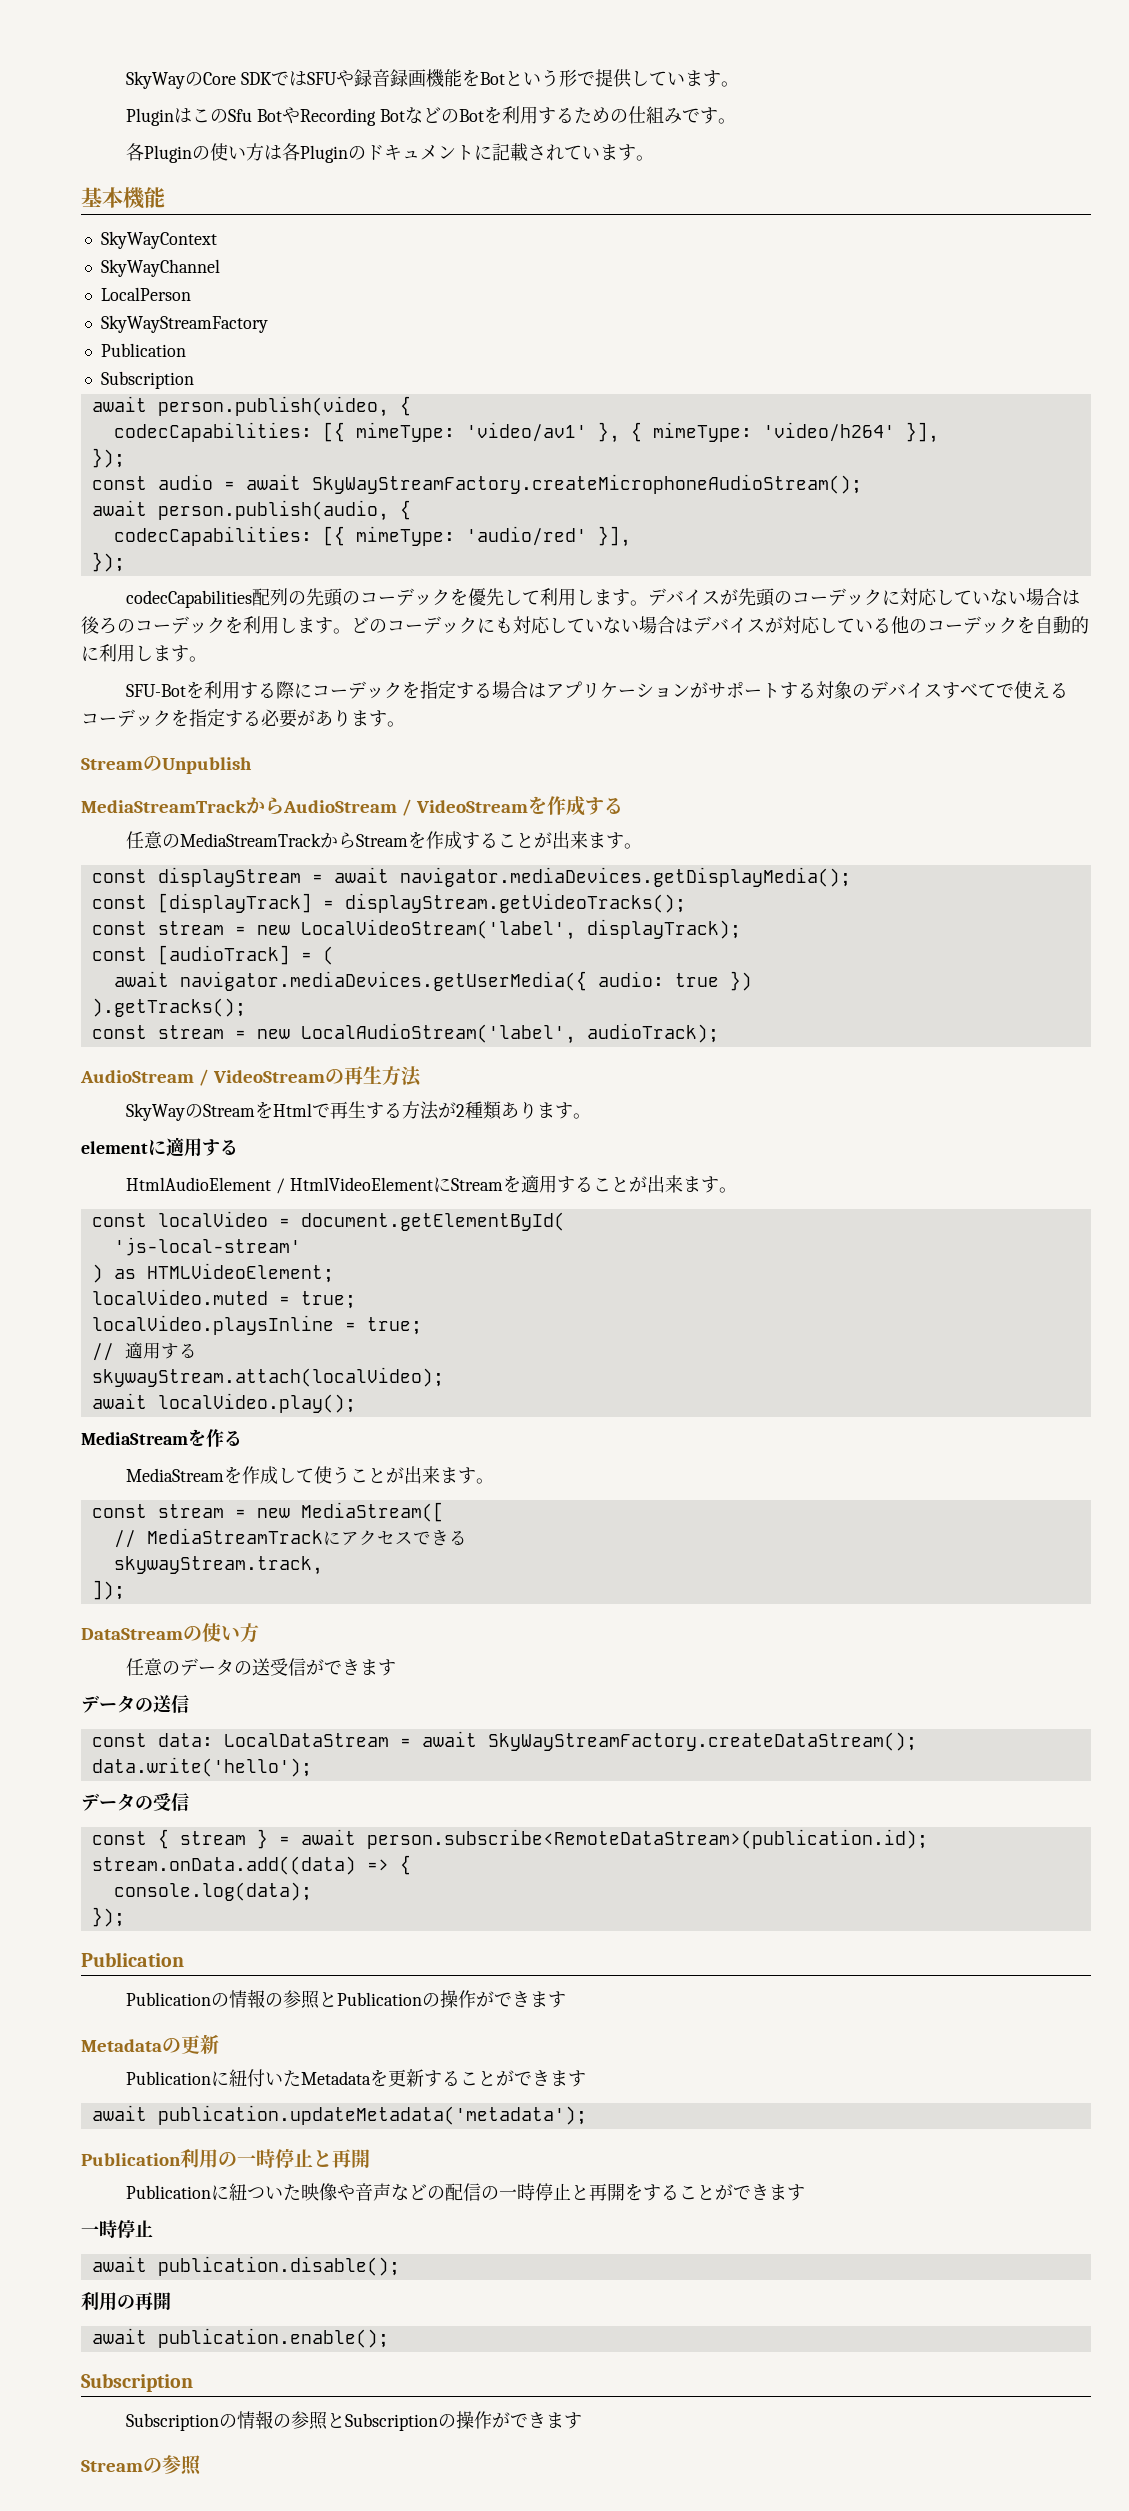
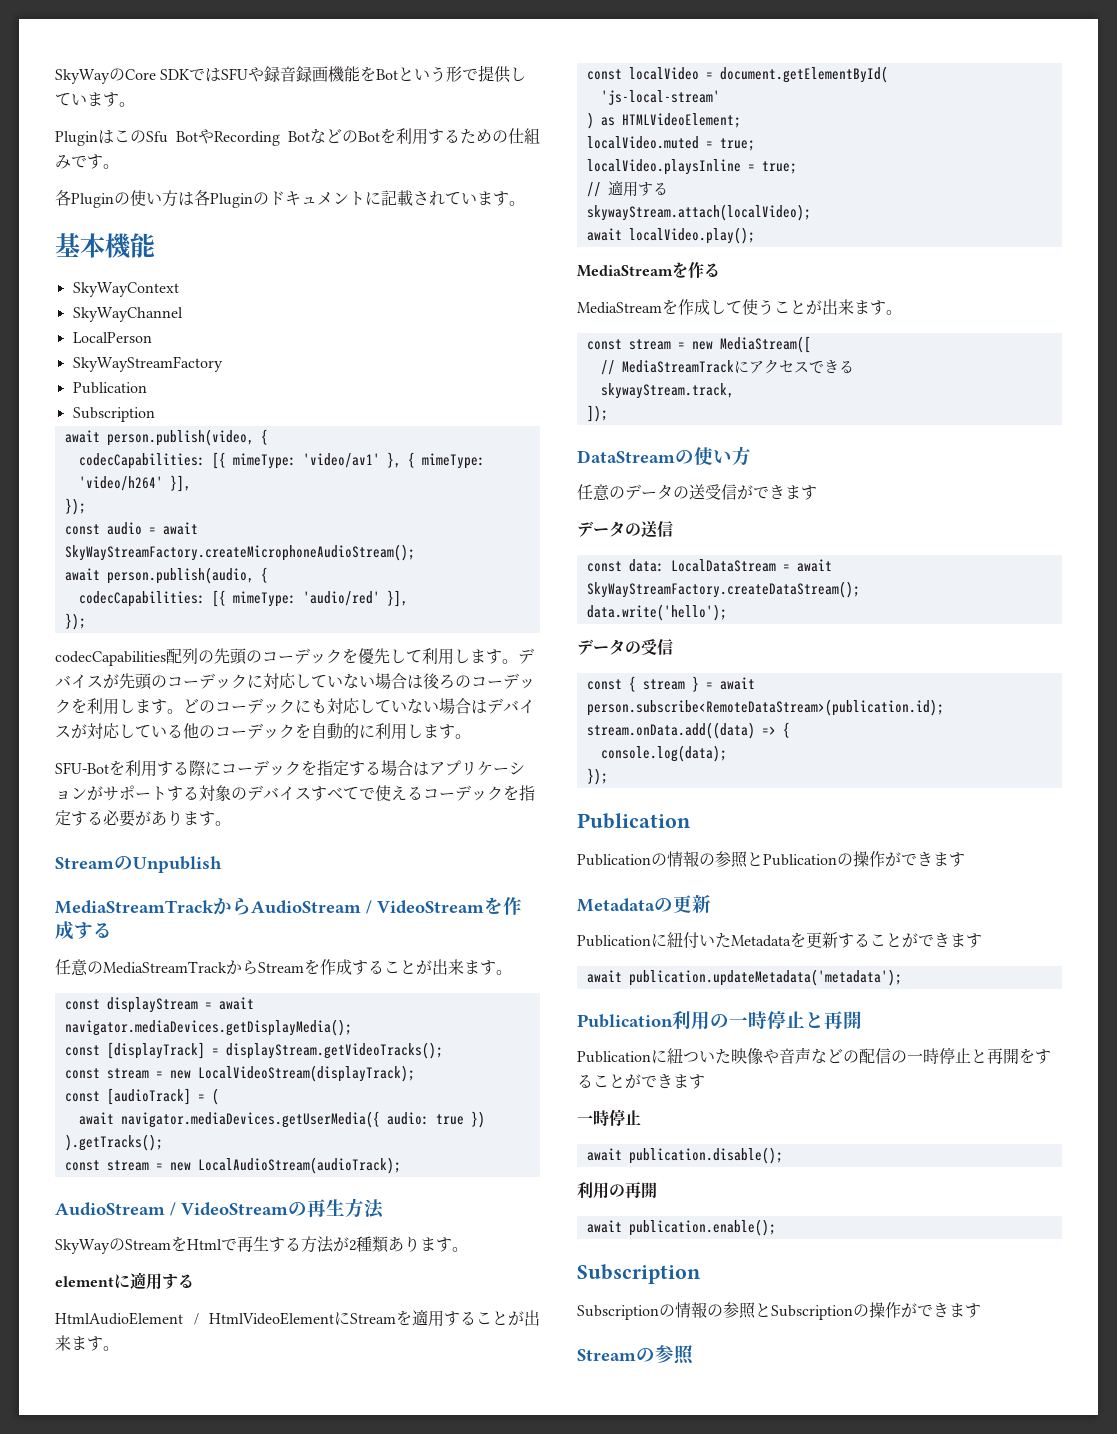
[300,919,741,940] LocalVideoStream('label', displayTrack); -> [197,1065,415,1082] LocalVideoStream(displayTrack);
[300,1023,719,1044] LocalAudioStream('label', audioTrack); -> [197,1157,401,1174] LocalAudioStream(audioTrack);

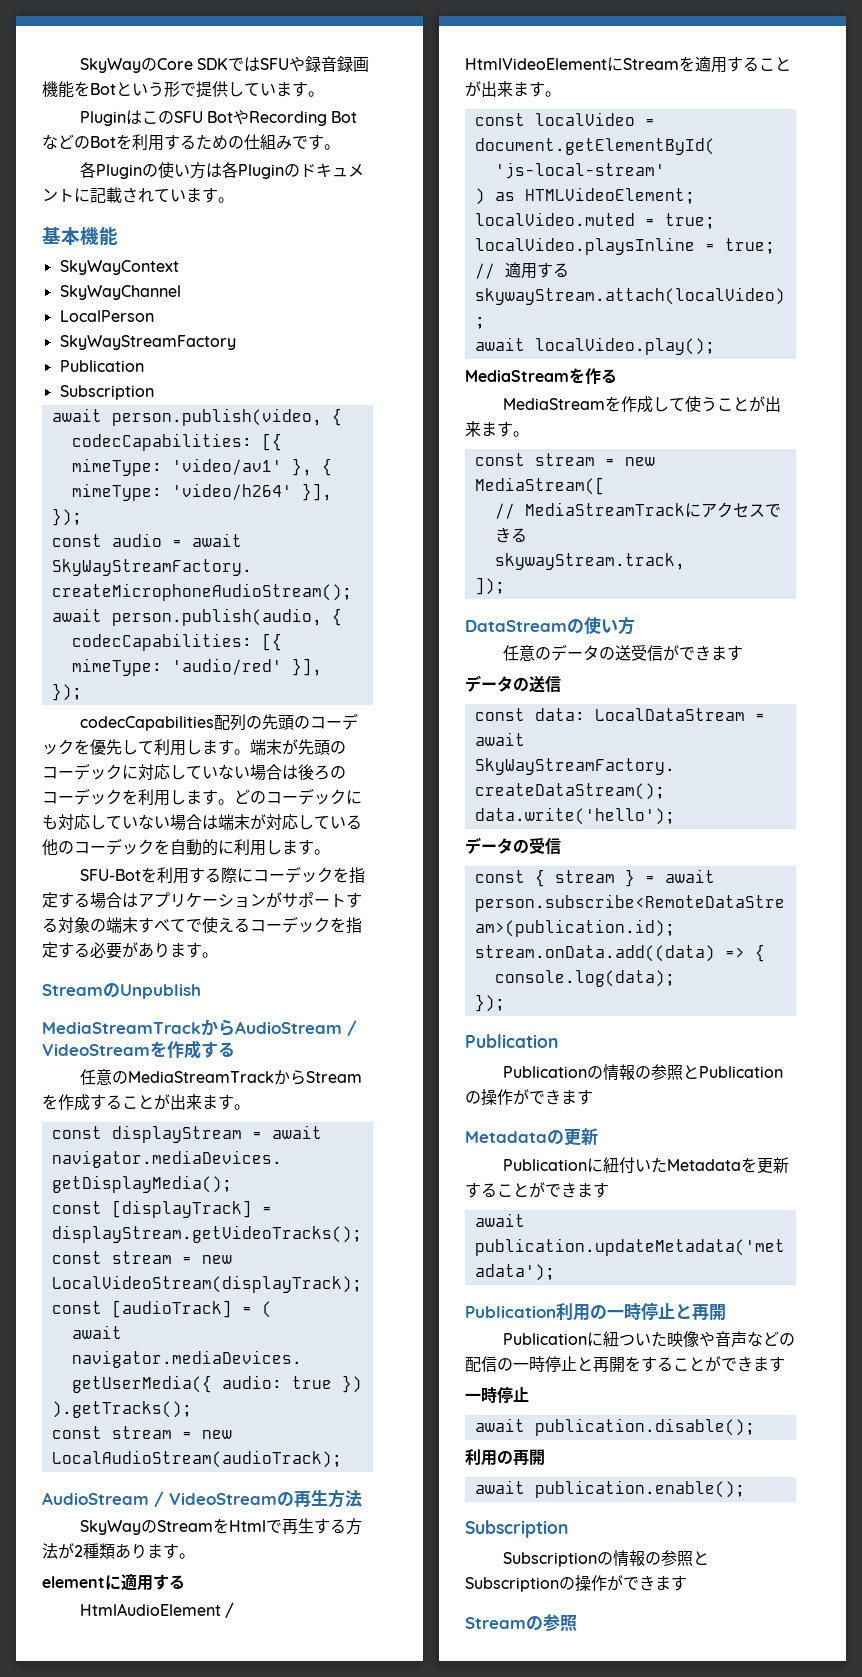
[146,131,168,143] Sfu -> [173,111,203,123] SFU
[518,648,534,664] [55,674,103,689] デバイス -> [250,739,282,755] 端末
[487,698,535,714] [55,725,71,738] デバイス -> [218,814,250,830] 端末
[247,785,311,801] デバイス -> [106,917,138,933] 端末

